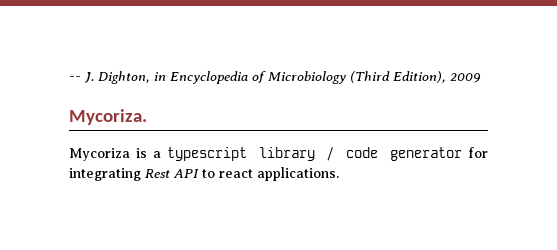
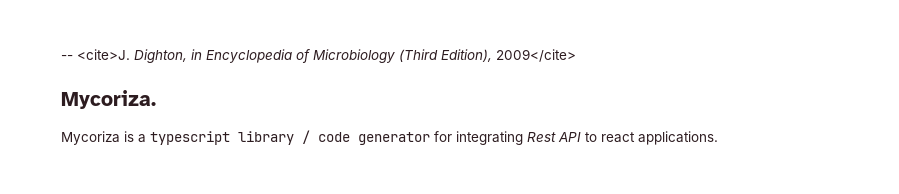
[84,72,94,83] J. -> [77,49,130,60] <cite>J.
[450,73,481,83] 2009 -> [496,49,576,62] 2009</cite>

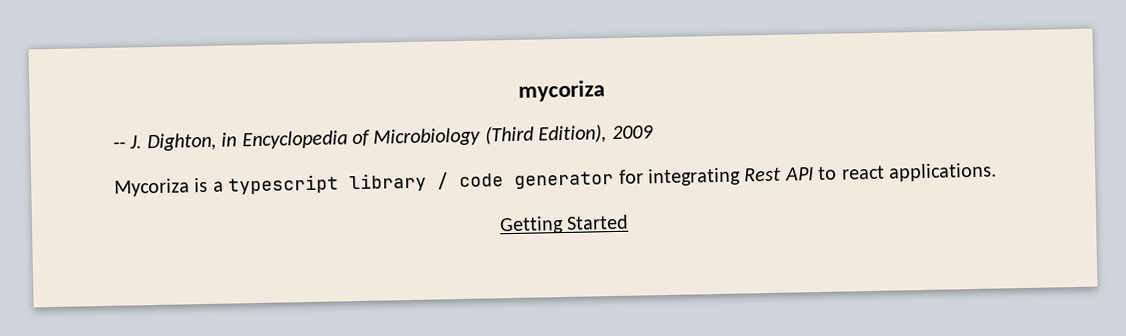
[61,49,130,60] -- <cite>J. -> [518,80,605,102] [113,135,143,149] mycoriza // -- J.
[496,49,576,62] [61,90,156,109] 2009</cite> // Mycoriza. -> [611,125,654,140] 2009
(718, 138) none -> [498,214,630,235] // Getting Started

